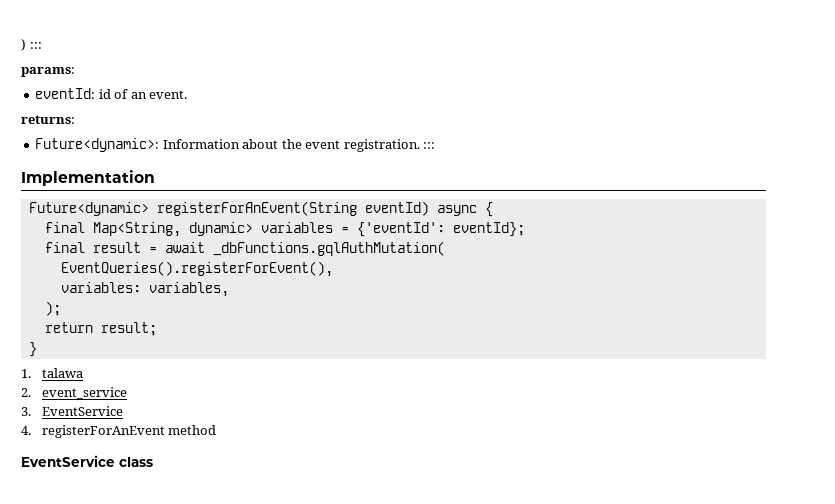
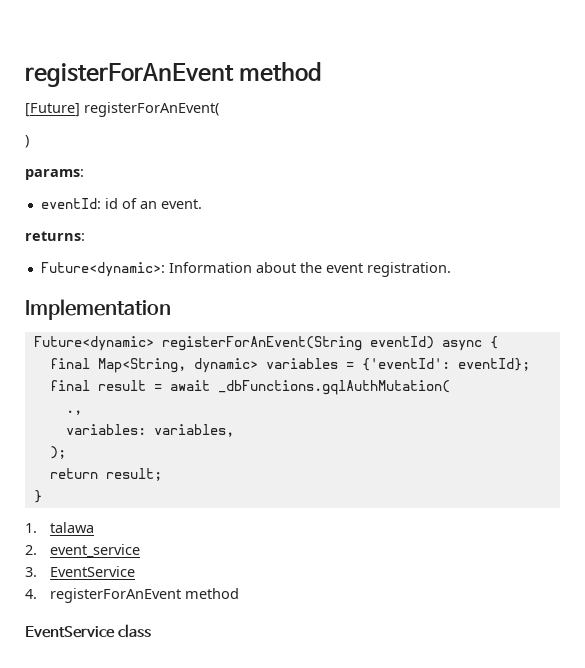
(21, 45) none -> [25,62,323,87] [25,102,219,117] registerForAnEvent method // [Future] registerForAnEvent( //
[29,42,42,49] ::: -> (29, 141) none
[423,142,436,149] ::: -> (451, 269) none
[60,261,333,277] EventQueries().registerForEvent(), -> [65,410,82,415] .,

